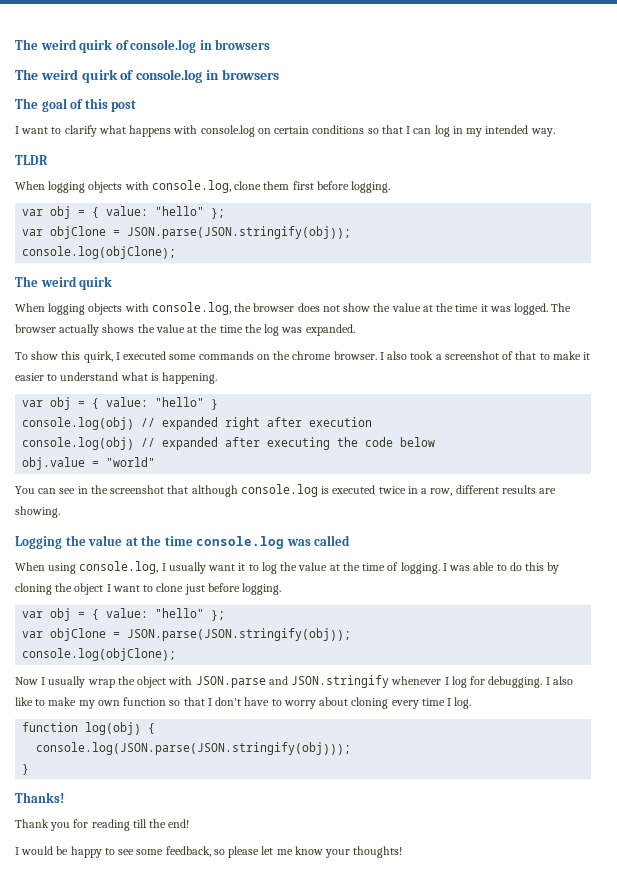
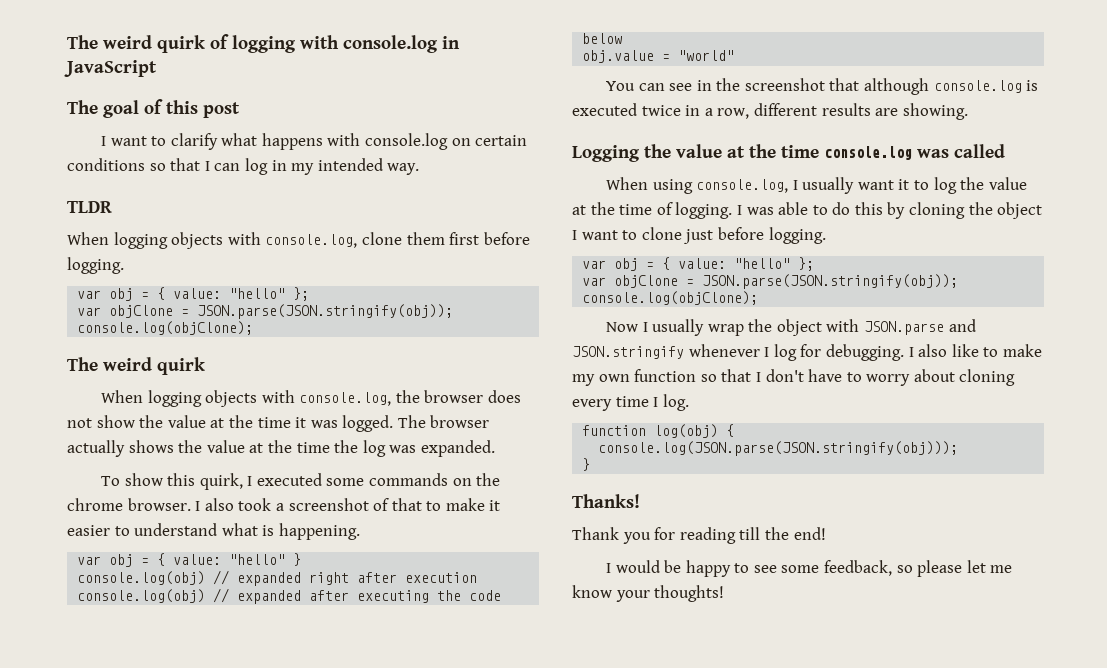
[15,39,271,53] [15,69,279,83] The weird quirk of console.log in browsers // The weird quirk of console.log in browsers -> [67,34,460,53] [64,60,157,77] The weird quirk of logging with console.log in JavaScript

